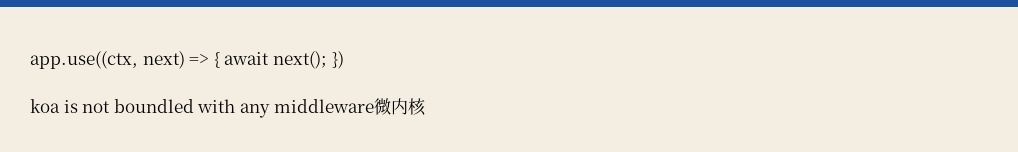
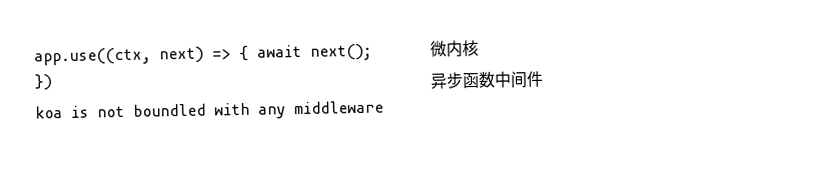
(426, 107) none -> [430,70,543,89] // 异步函数中间件

